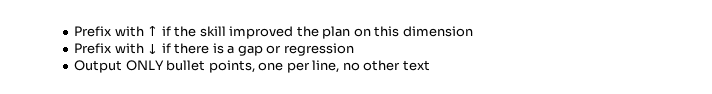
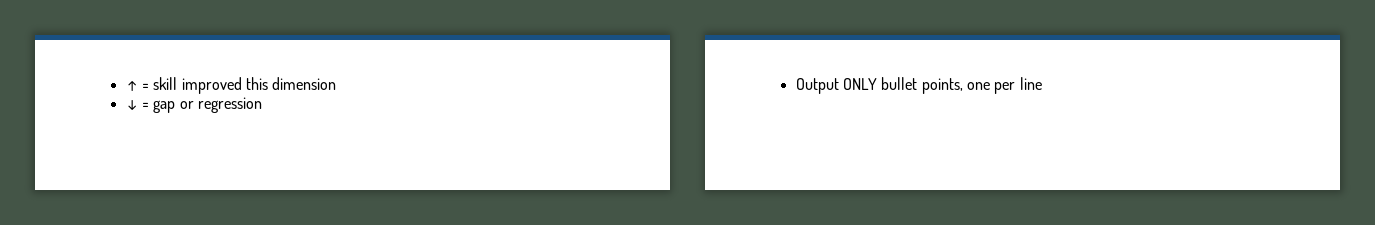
[74,26,473,39] [74,43,235,54] Prefix with ↑ if the skill improved the plan on this dimension // Prefix with ↓ if there is a -> [125,77,337,94] [125,100,149,110] ↑ = skill improved this dimension // ↓ =
[312,60,430,73] line, no other text -> [1019,77,1042,90] line

